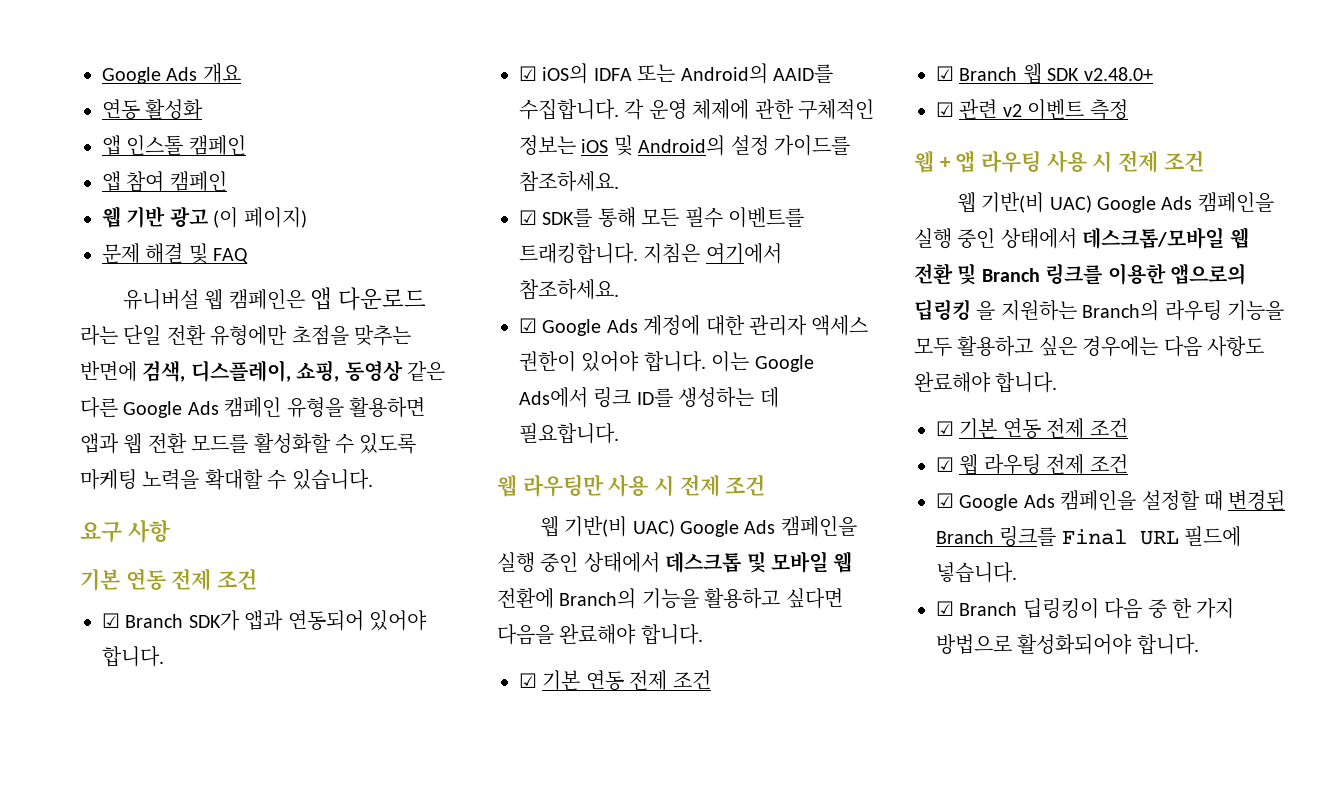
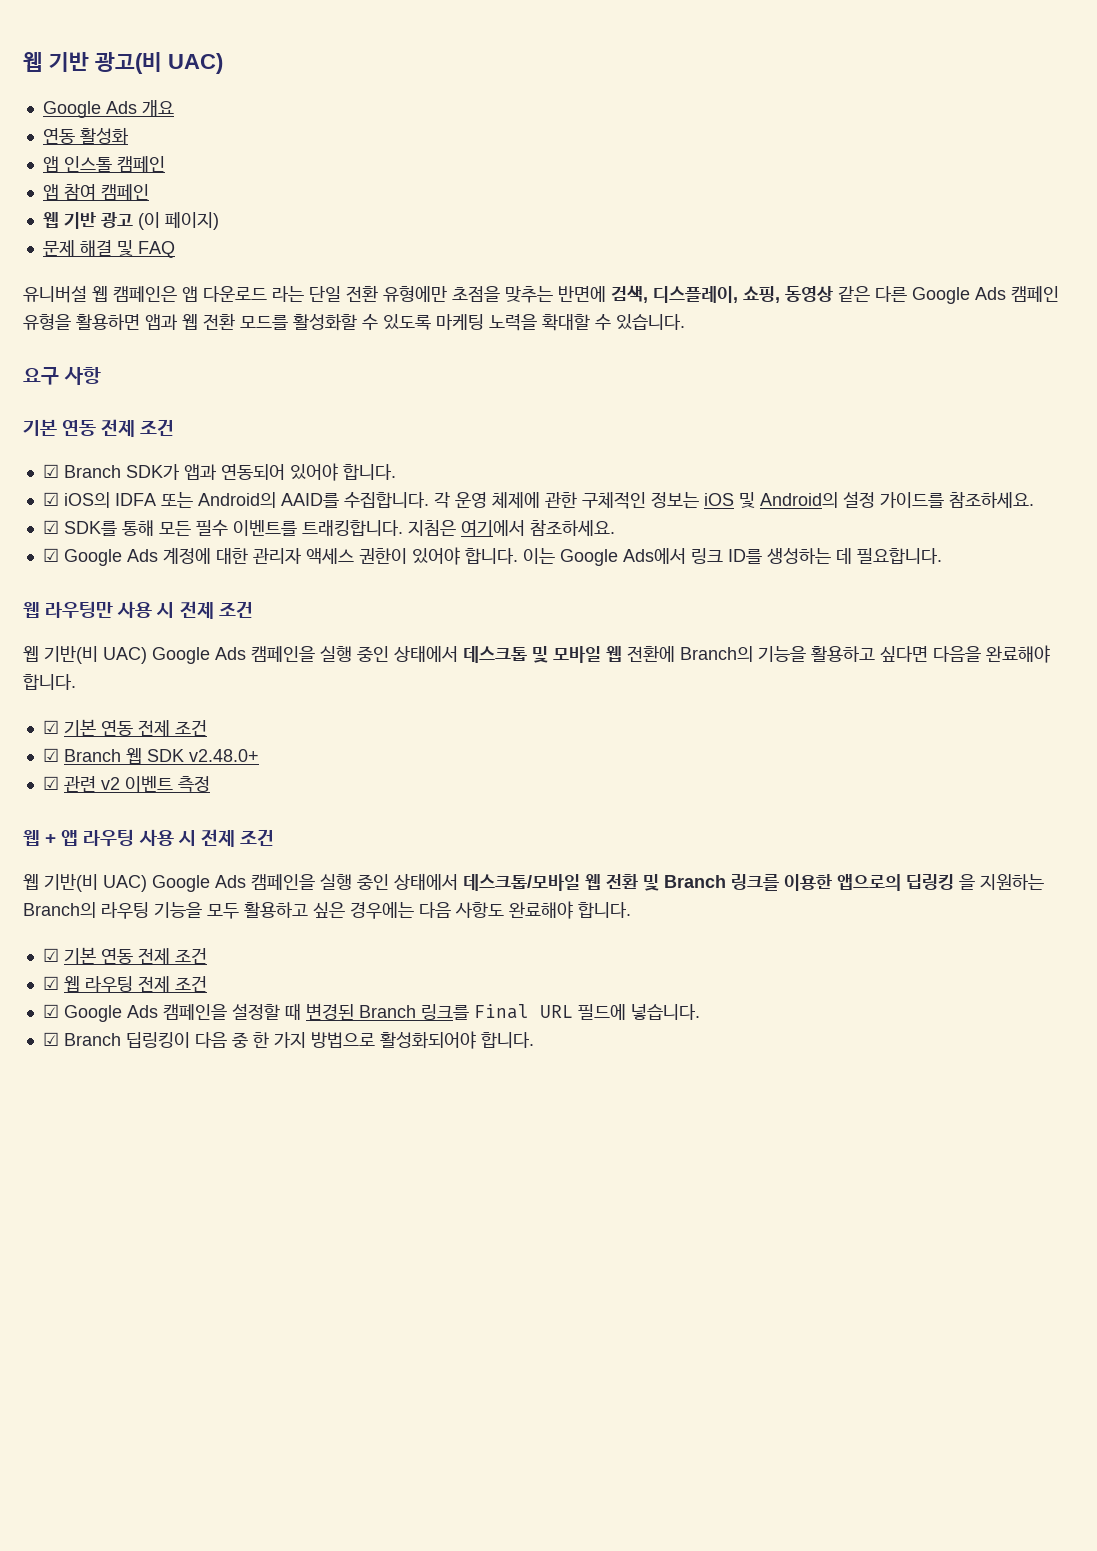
(102, 75) none -> [23,52,223,74] 웹 기반 광고(비 UAC) //

